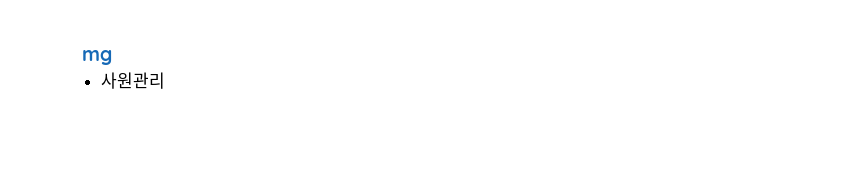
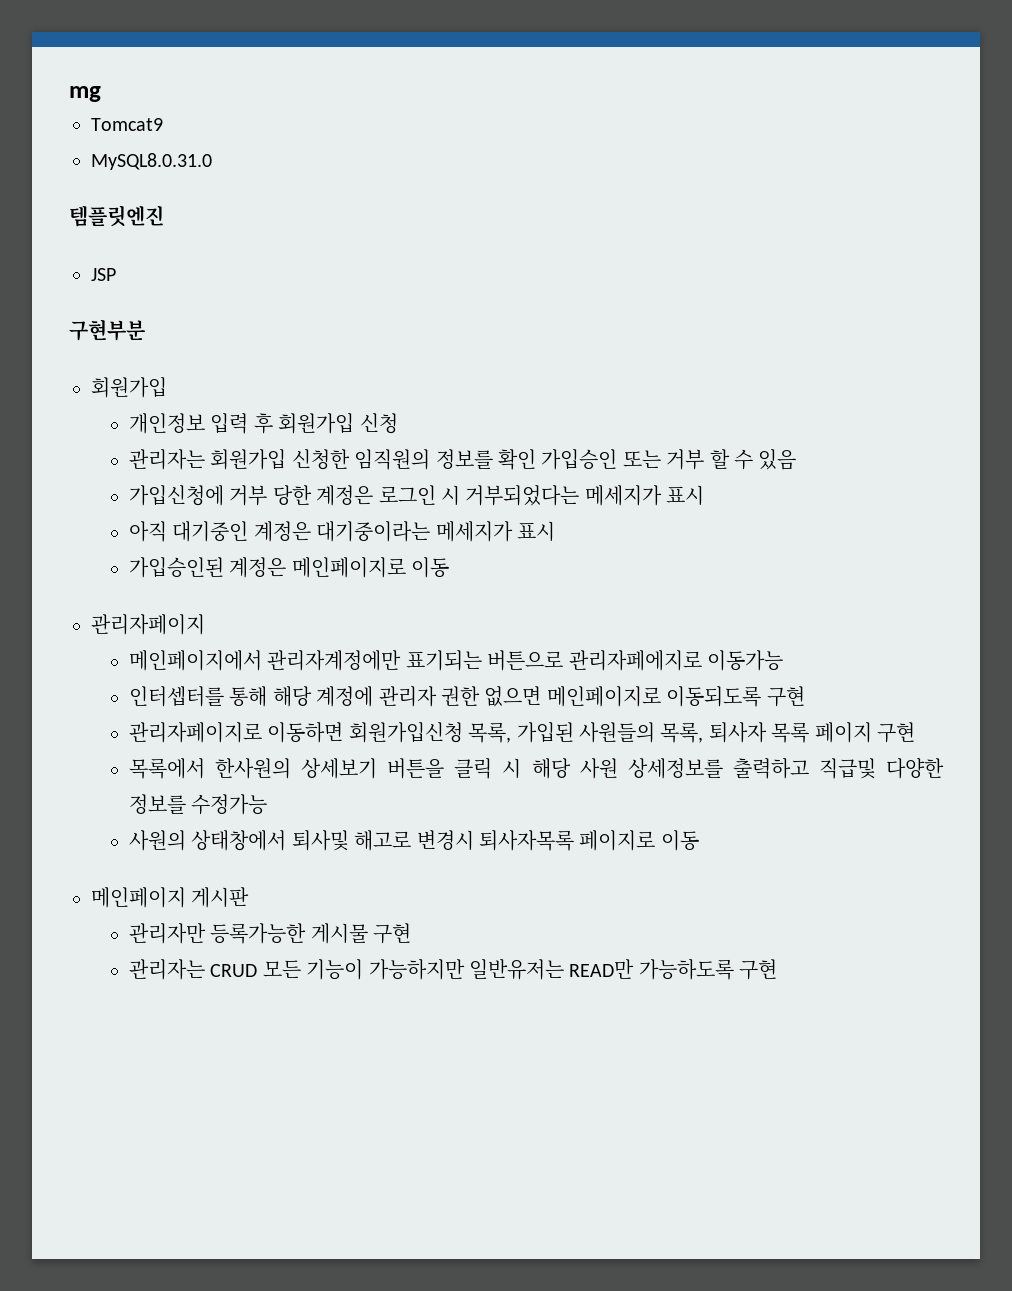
[100,72,165,89] 사원관리 -> [91,118,163,131] [91,153,212,170] [69,205,164,227] [91,268,116,281] [69,319,145,341] [91,377,167,398] [128,413,398,434] [128,449,797,470] [128,485,705,506] [128,521,555,542] [128,557,450,578] [91,614,205,635] [128,650,783,671] [128,686,805,707] [128,722,915,743] [128,758,944,779] [128,794,268,815] [128,830,699,851] [91,887,250,908] [128,923,412,944] [128,959,778,980] Tomcat9 // MySQL8.0.31.0 // 템플릿엔진 // JSP // 구현부분 // 회원가입 // 개인정보 입력 후 회원가입 신청 // 관리자는 회원가입 신청한 임직원의 정보를 확인 가입승인 또는 거부 할 수 있음 // 가입신청에 거부 당한 계정은 로그인 시 거부되었다는 메세지가 표시 // 아직 대기중인 계정은 대기중이라는 메세지가 표시 // 가입승인된 계정은 메인페이지로 이동 // 관리자페이지 // 메인페이지에서 관리자계정에만 표기되는 버튼으로 관리자페에지로 이동가능 // 인터셉터를 통해 해당 계정에 관리자 권한 없으면 메인페이지로 이동되도록 구현 // 관리자페이지로 이동하면 회원가입신청 목록, 가입된 사원들의 목록, 퇴사자 목록 페이지 구현 // 목록에서 한사원의 상세보기 버튼을 클릭 시 해당 사원 상세정보를 출력하고 직급및 다양한 정보를 수정가능 // 사원의 상태창에서 퇴사및 해고로 변경시 퇴사자목록 페이지로 이동 // 메인페이지 게시판 // 관리자만 등록가능한 게시물 구현 // 관리자는 CRUD 모든 기능이 가능하지만 일반유저는 READ만 가능하도록 구현

